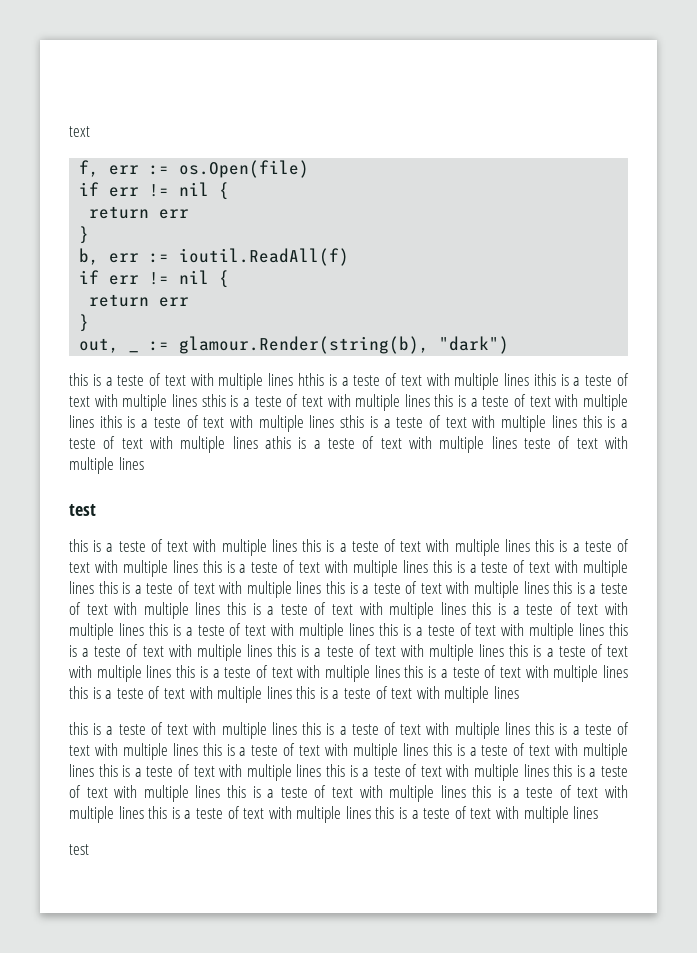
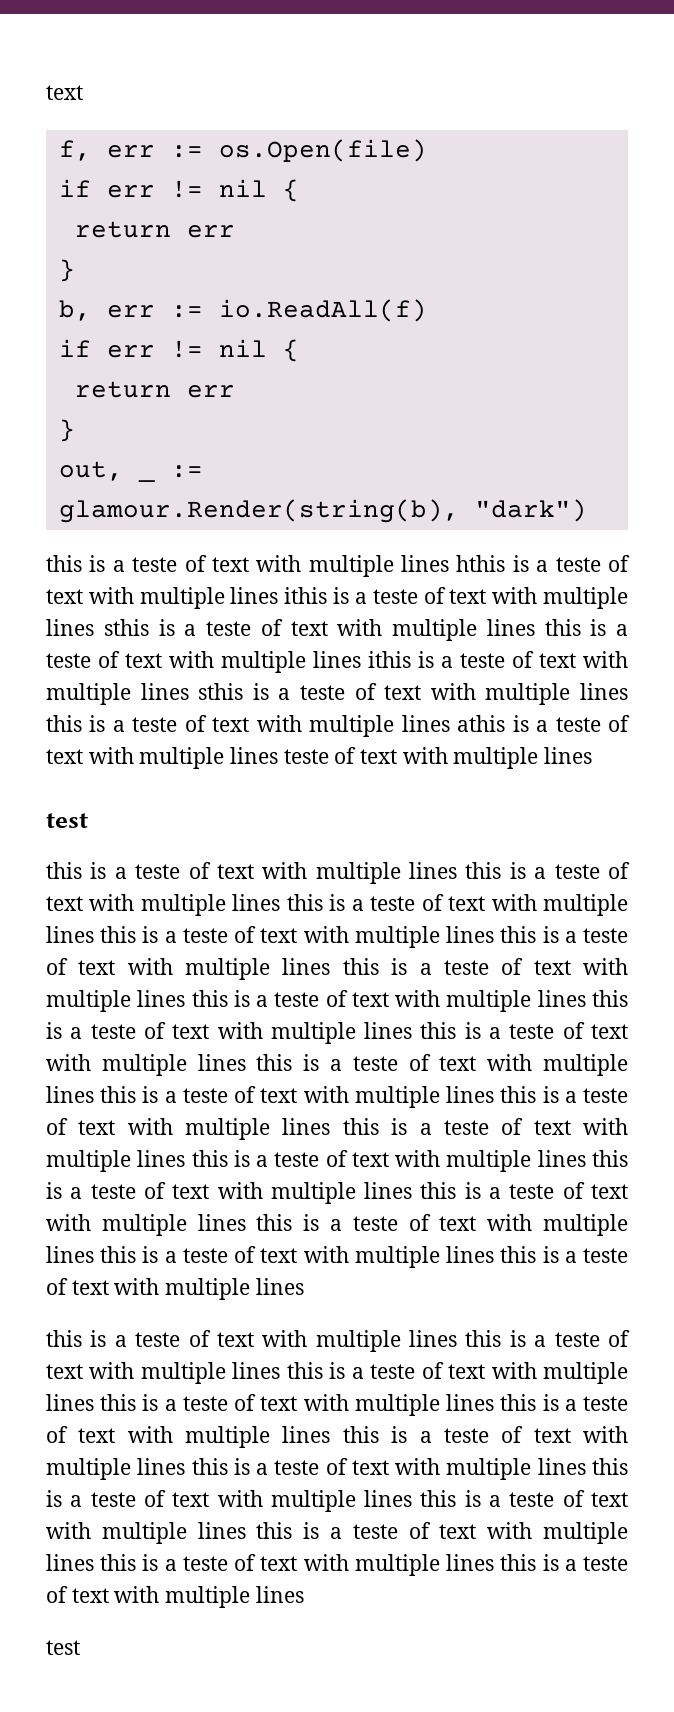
[179,248,350,266] ioutil.ReadAll(f) -> [218,299,427,322] io.ReadAll(f)

